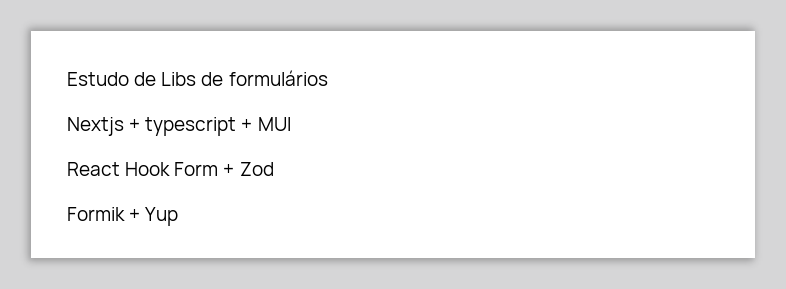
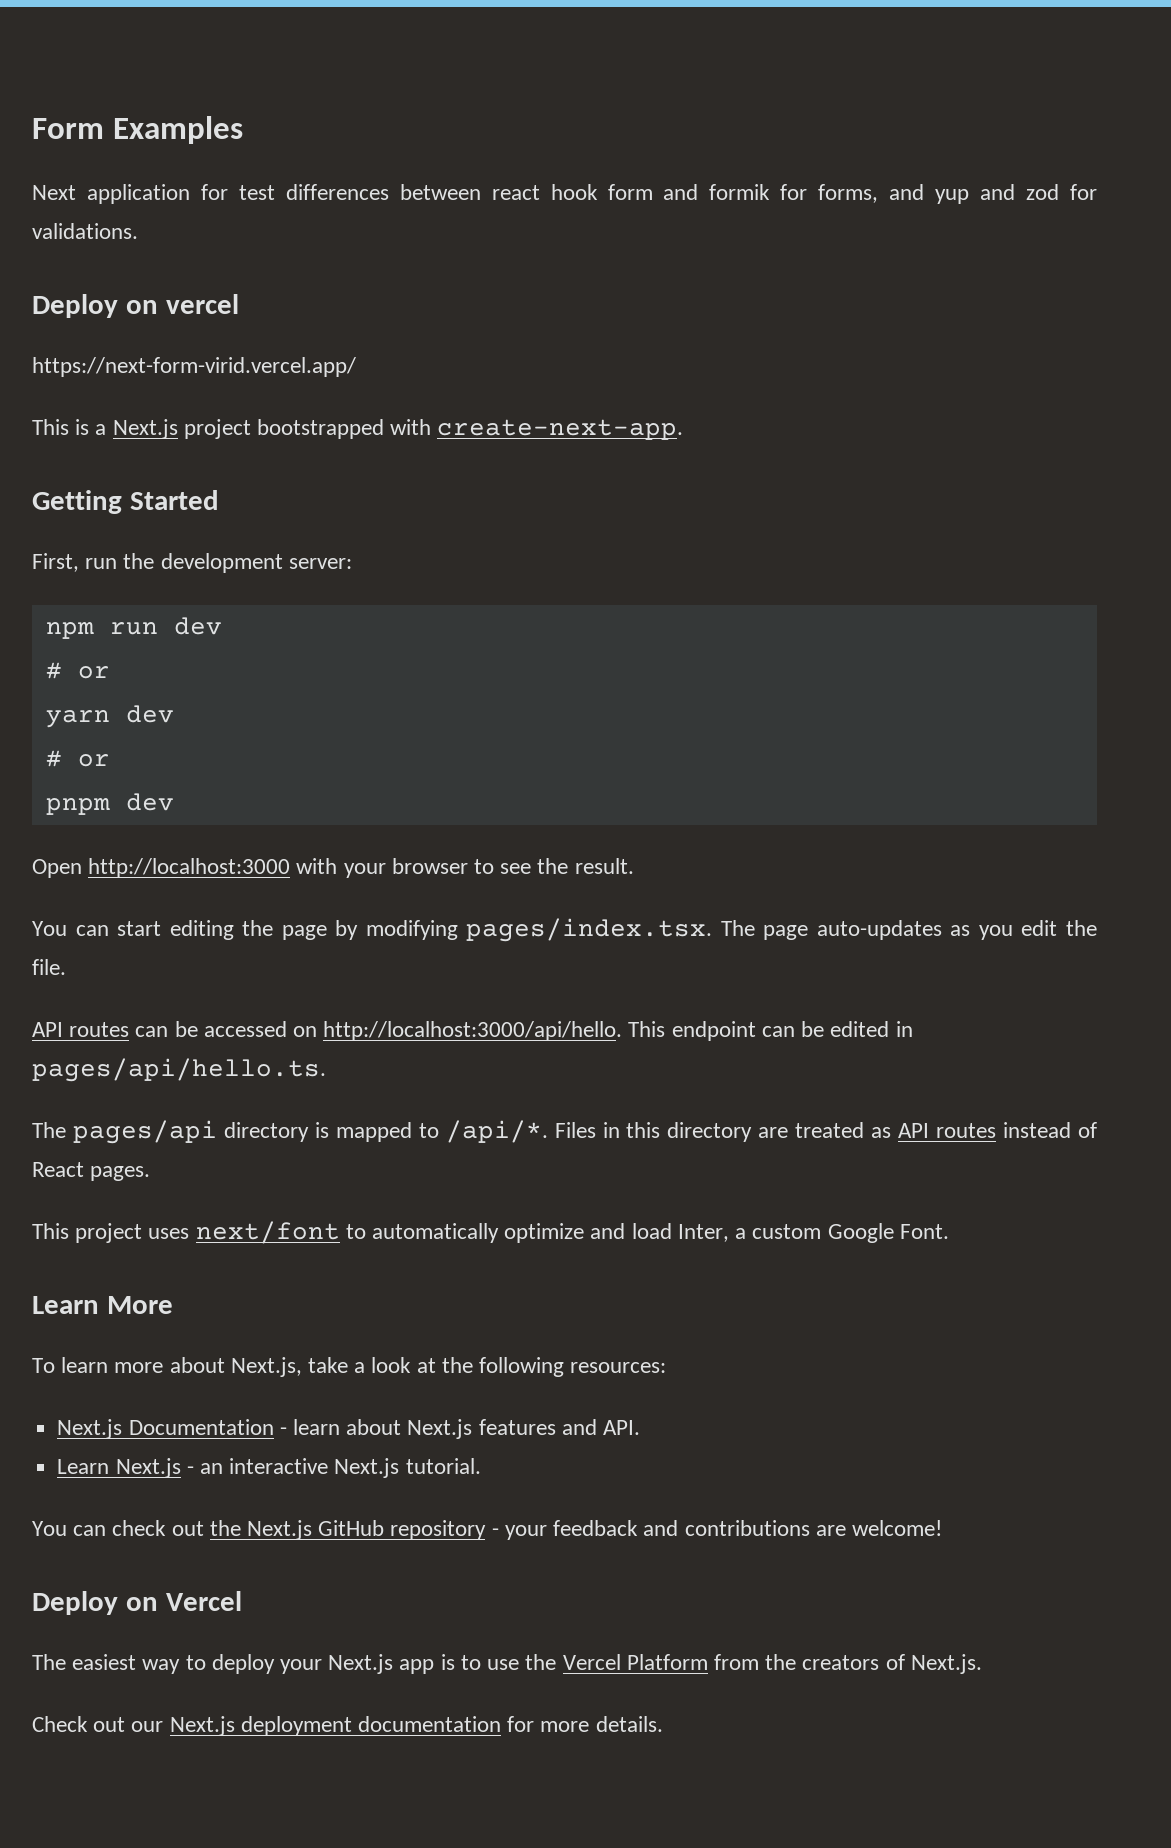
[67,70,328,86] [67,117,291,136] [67,162,274,176] [67,207,179,226] Estudo de Libs de formulários // Nextjs + typescript + MUI // React Hook Form + Zod // Formik + Yup -> [32,116,243,144] [32,184,1098,204] [32,223,138,239] [32,294,239,318] [32,357,356,377] [32,419,684,440] [32,490,219,514] [32,553,352,573] [45,617,222,639] [45,662,110,679] [45,705,174,728] [45,750,110,767] [45,793,174,815] [32,858,634,878] [32,918,1097,942] [32,959,66,975] [32,1021,913,1041] [32,1058,326,1082] [32,1120,1097,1144] [32,1162,151,1181] [32,1221,949,1244] [32,1296,173,1314] [32,1357,667,1377] [57,1419,640,1439] [57,1458,481,1478] [32,1520,942,1540] [32,1591,242,1615] [32,1654,982,1674] [32,1716,663,1736] Form Examples // Next application for test differences between react hook form and formik for forms, and yup and zod for validations. // Deploy on vercel // https://next-form-virid.vercel.app/ // This is a Next.js project bootstrapped with create-next-app. // Getting Started // First, run the development server: // npm run dev // # or // yarn dev // # or // pnpm dev // Open http://localhost:3000 with your browser to see the result. // You can start editing the page by modifying pages/index.tsx. The page auto-updates as you edit the file. // API routes can be accessed on http://localhost:3000/api/hello. This endpoint can be edited in pages/api/hello.ts. // The pages/api directory is mapped to /api/*. Files in this directory are treated as API routes instead of React pages. // This project uses next/font to automatically optimize and load Inter, a custom Google Font. // Learn More // To learn more about Next.js, take a look at the following resources: // Next.js Documentation - learn about Next.js features and API. // Learn Next.js - an interactive Next.js tutorial. // You can check out the Next.js GitHub repository - your feedback and contributions are welcome! // Deploy on Vercel // The easiest way to deploy your Next.js app is to use the Vercel Platform from the creators of Next.js. // Check out our Next.js deployment documentation for more details.

